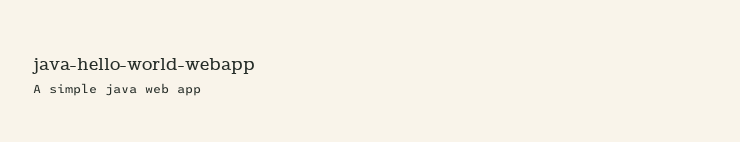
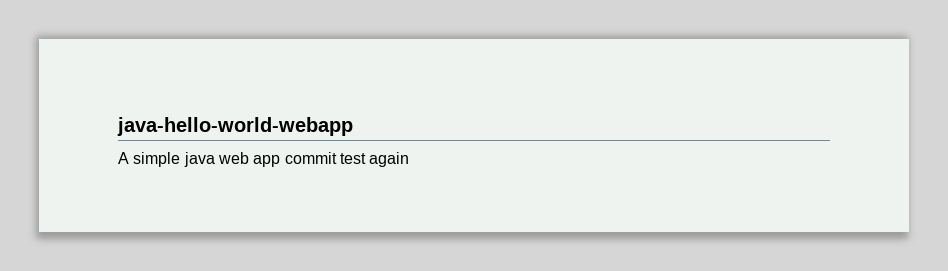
(201, 91) none -> [284,152,410,167] commit test again

